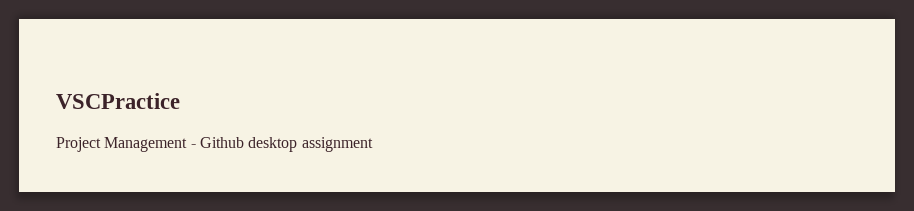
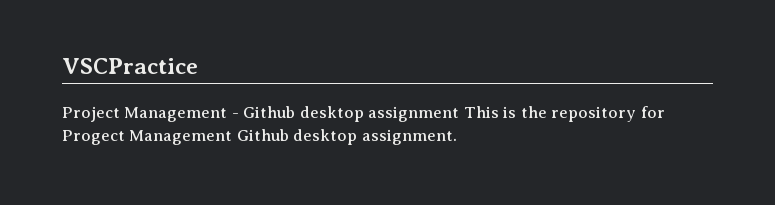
(373, 144) none -> [463,106,665,122] [62,129,457,145] This is the repository for Progect Management Github desktop assignment.

